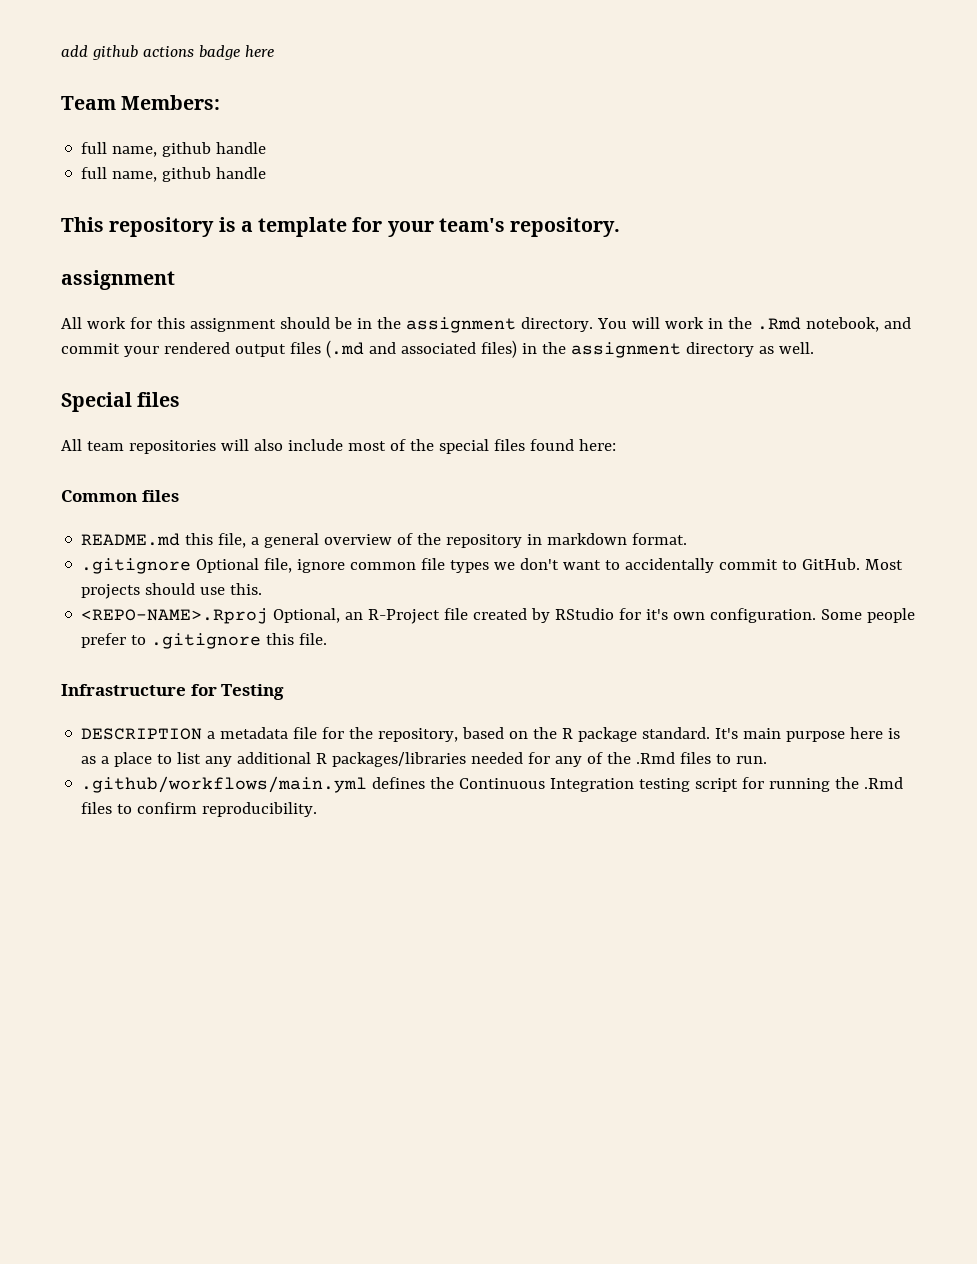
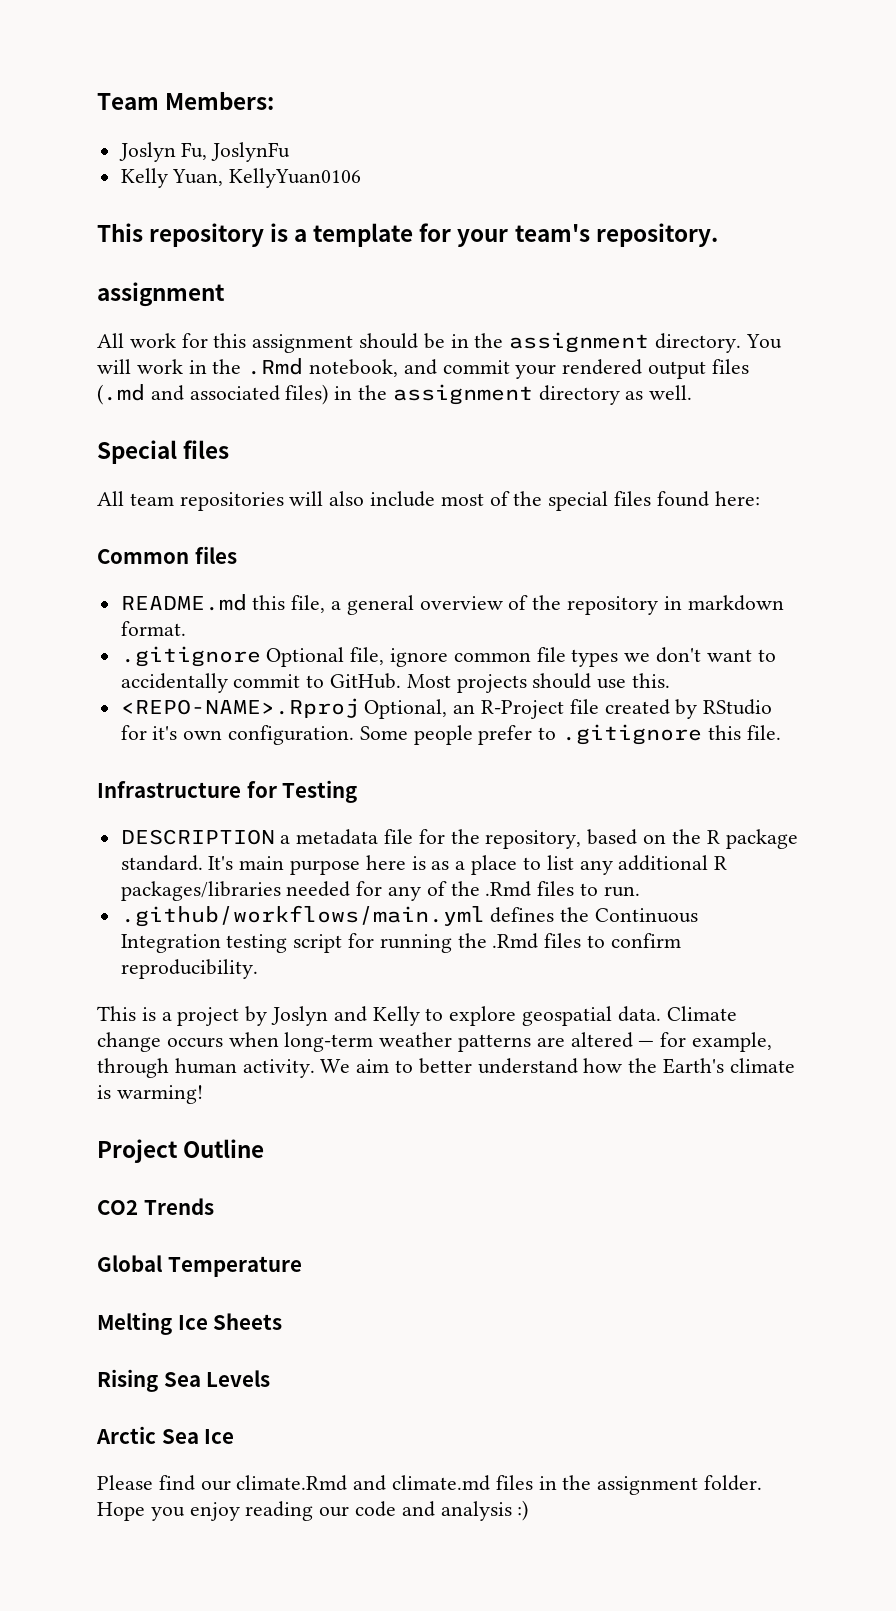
[61,45,274,60] [61,95,221,110] [81,142,267,157] [81,167,267,182] add github actions badge here // Team Members: // full name, github handle // full name, github handle -> [97,91,275,110] [118,142,291,162] [120,168,362,188] Team Members: // Joslyn Fu, JoslynFu // Kelly Yuan, KellyYuan0106
(318, 809) none -> [97,1006,737,1026] [97,1032,773,1052] [97,1058,795,1078] [97,1085,203,1104] [97,1139,265,1163] [97,1198,214,1215] [97,1255,302,1277] [97,1312,283,1335] [97,1369,271,1392] [96,1426,235,1444] [97,1475,763,1495] [97,1500,529,1521] // This is a project by Joslyn and Kelly to explore geospatial data. Climate change occurs when long-term weather patterns are altered — for example, through human activity. We aim to better understand how the Earth's climate is warming! // Project Outline // CO2 Trends // Global Temperature // Melting Ice Sheets // Rising Sea Levels // Arctic Sea Ice // Please find our climate.Rmd and climate.md files in the assignment folder. Hope you enjoy reading our code and analysis :)

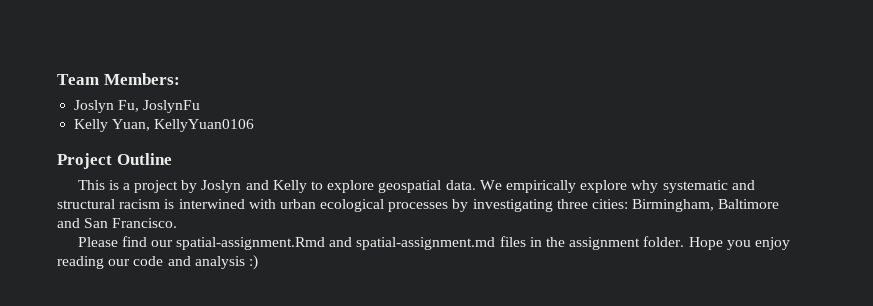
[97,223,718,247] [97,282,225,307] [97,332,782,353] [97,358,749,379] [97,384,693,405] [97,440,230,464] [97,491,760,511] [97,546,237,564] [120,594,784,615] [120,621,186,636] [120,646,776,667] [120,673,671,693] [120,698,773,719] [120,724,781,745] [97,780,358,803] [120,829,798,849] [120,855,728,875] [120,881,640,901] [120,905,699,927] [120,933,681,953] [120,959,258,979] This repository is a template for your team's repository. // assignment // All work for this assignment should be in the assignment directory. You will work in the .Rmd notebook, and commit your rendered output files (.md and associated files) in the assignment directory as well. // Special files // All team repositories will also include most of the special files found here: // Common files // README.md this file, a general overview of the repository in markdown format. // .gitignore Optional file, ignore common file types we don't want to accidentally commit to GitHub. Most projects should use this. // <REPO-NAME>.Rproj Optional, an R-Project file created by RStudio for it's own configuration. Some people prefer to .gitignore this file. // Infrastructure for Testing // DESCRIPTION a metadata file for the repository, based on the R package standard. It's main purpose here is as a place to list any additional R packages/libraries needed for any of the .Rmd files to run. // .github/workflows/main.yml defines the Continuous Integration testing script for running the .Rmd files to confirm reproducibility. -> [57,153,172,169] Project Outline
[666,1006,737,1021] [97,1032,773,1052] [97,1058,795,1078] [97,1085,203,1104] [97,1139,265,1163] [97,1198,214,1215] [97,1255,302,1277] [97,1312,283,1335] [97,1369,271,1392] [96,1426,235,1444] Climate change occurs when long-term weather patterns are altered — for example, through human activity. We aim to better understand how the Earth's climate is warming! // Project Outline // CO2 Trends // Global Temperature // Melting Ice Sheets // Rising Sea Levels // Arctic Sea Ice -> [479,180,755,193] [57,199,780,212] [57,218,178,228] We empirically explore why systematic and structural racism is interwined with urban ecological processes by investigating three cities: Birmingham, Baltimore and San Francisco.
[236,1475,491,1491] climate.Rmd and climate.md -> [176,237,496,250] spatial-assignment.Rmd and spatial-assignment.md

